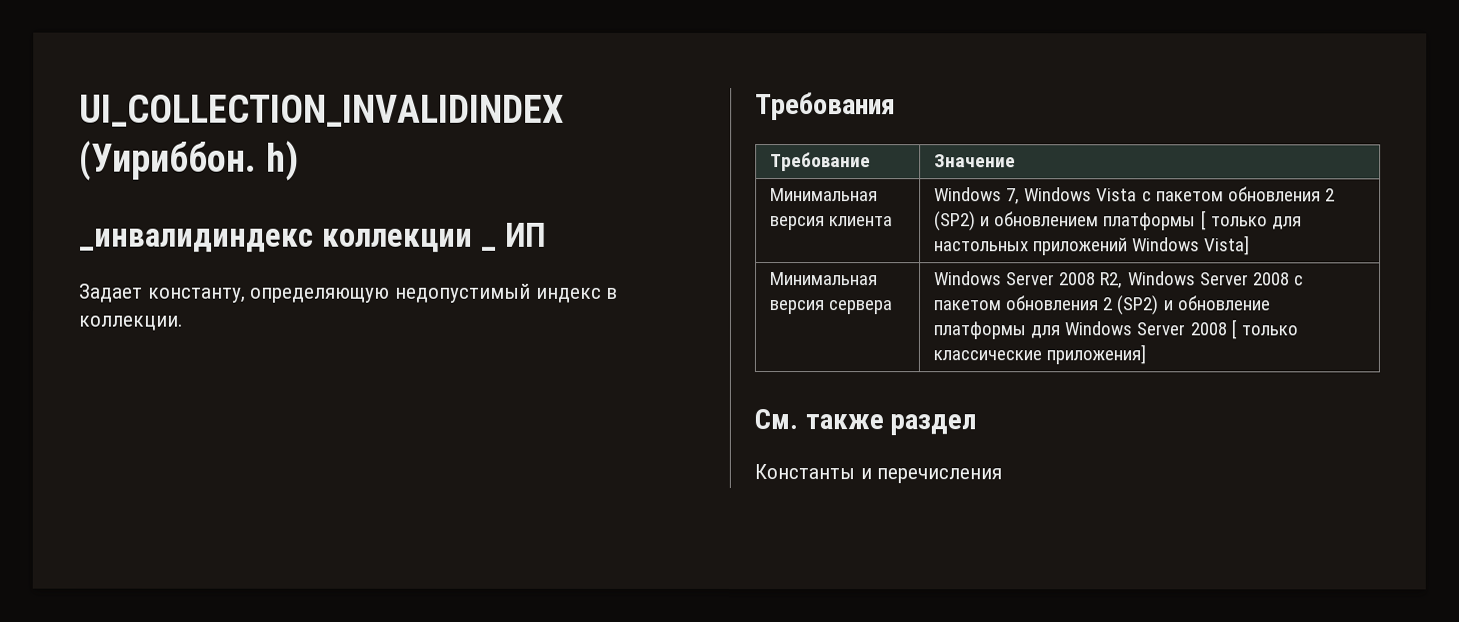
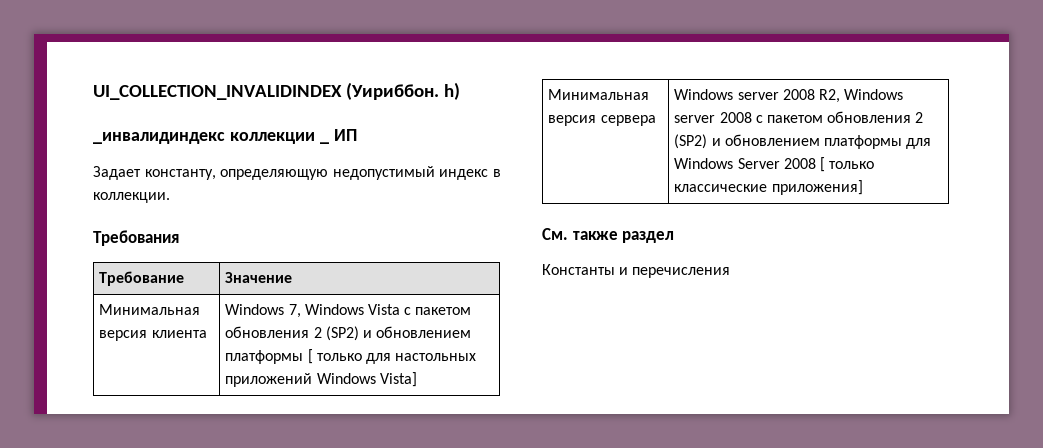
[1006,272,1056,286] Server -> [737,92,779,100] server
[1199,272,1249,286] Server -> [674,115,716,123] server
[1177,295,1271,311] обновление -> [724,134,820,146] обновлением

